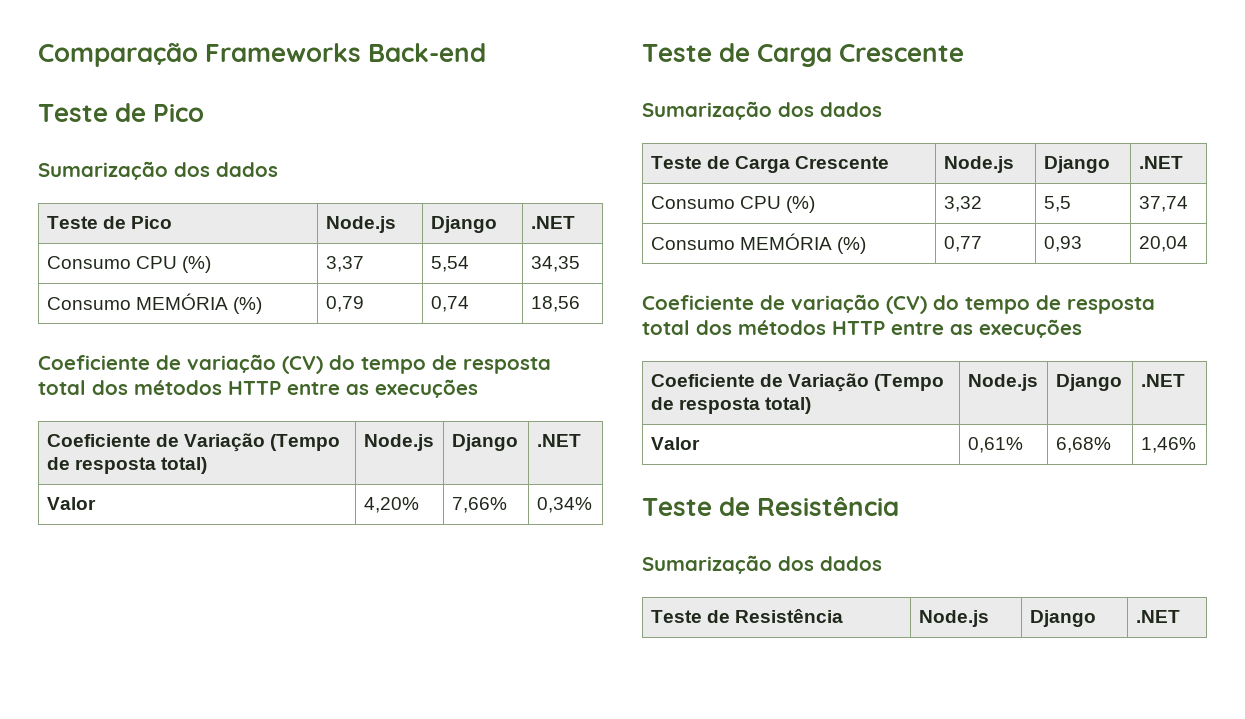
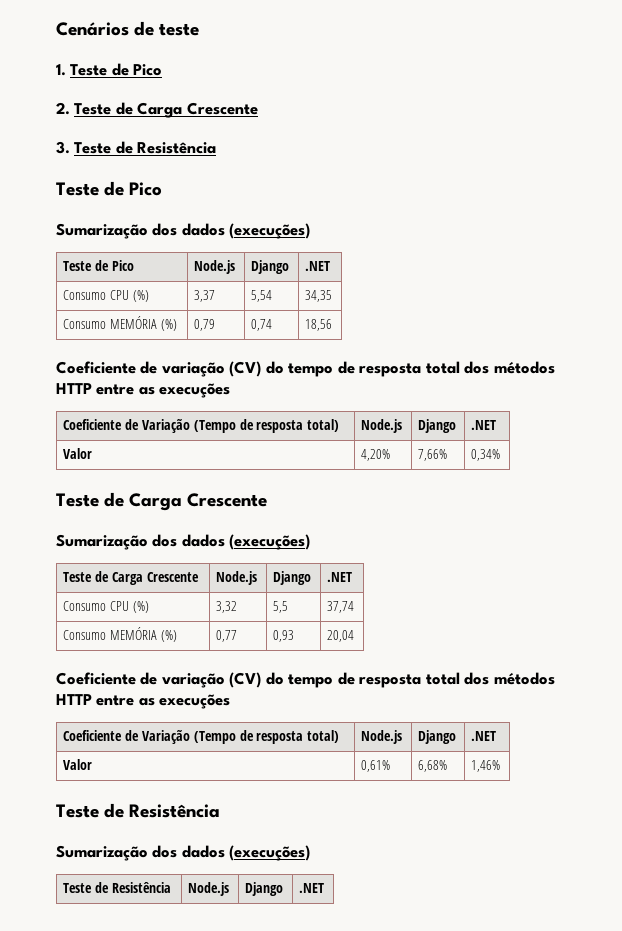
[38,43,487,67] Comparação Frameworks Back-end -> [56,21,200,36] [56,63,163,76] [56,102,258,118] [56,141,217,154] Cenários de teste // 1. Teste de Pico // 2. Teste de Carga Crescente // 3. Teste de Resistência
(278, 169) none -> [229,223,311,239] (execuções)
(882, 109) none -> [229,534,311,550] (execuções)
(882, 563) none -> [229,845,311,861] (execuções)

